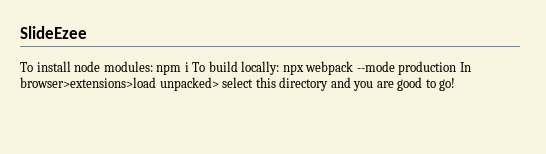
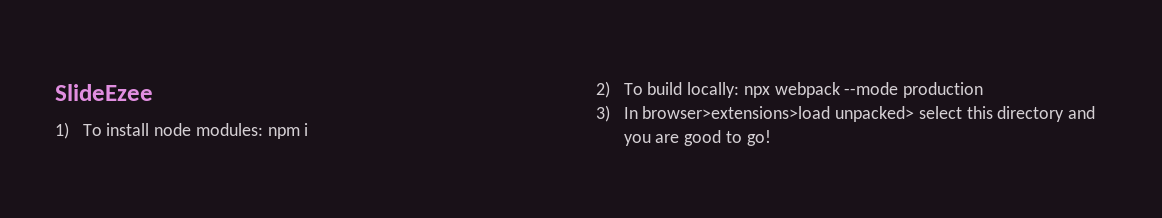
(87, 32) none -> [55,122,69,139] 1)
(189, 67) none -> [596,81,610,98] // 2)
(457, 68) none -> [596,105,610,122] // 3)

